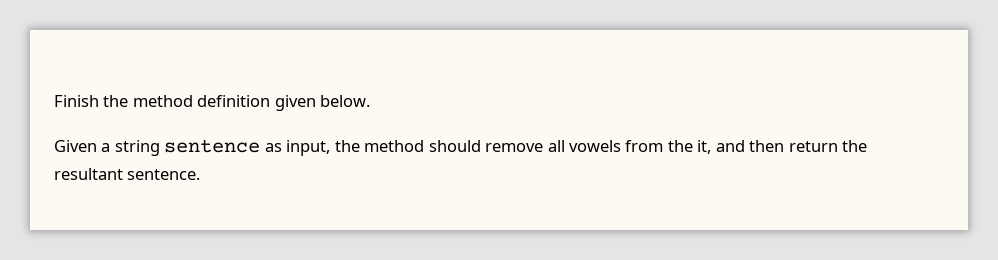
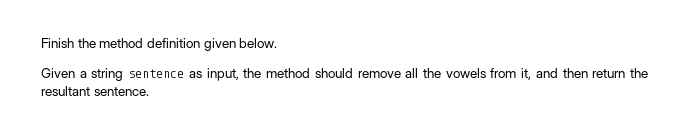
(565, 146) none -> [422,68,441,78] the
[667,140,693,152] the -> (517, 73) none

